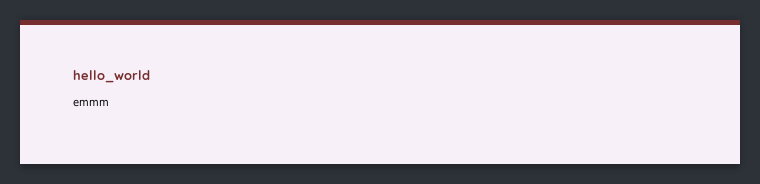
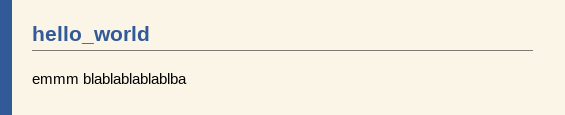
(109, 103) none -> [83,73,188,84] blablablablablba

